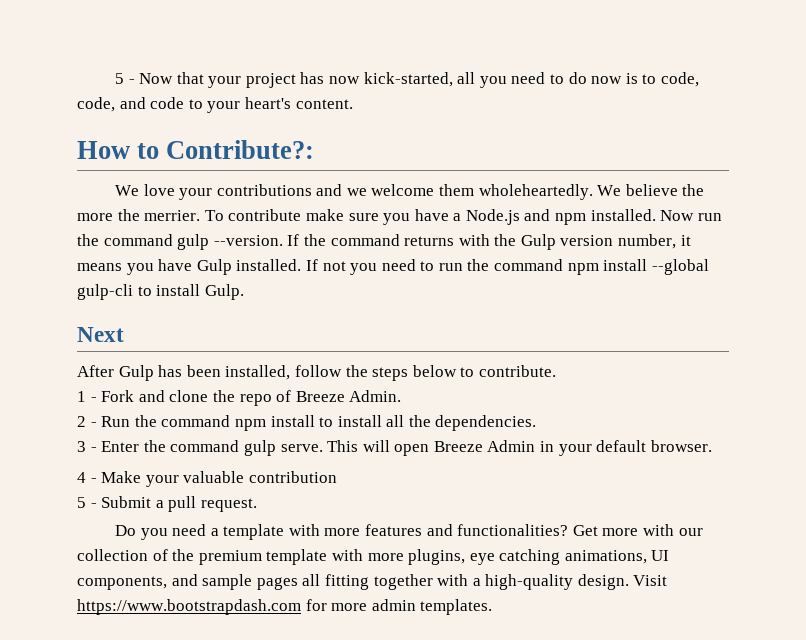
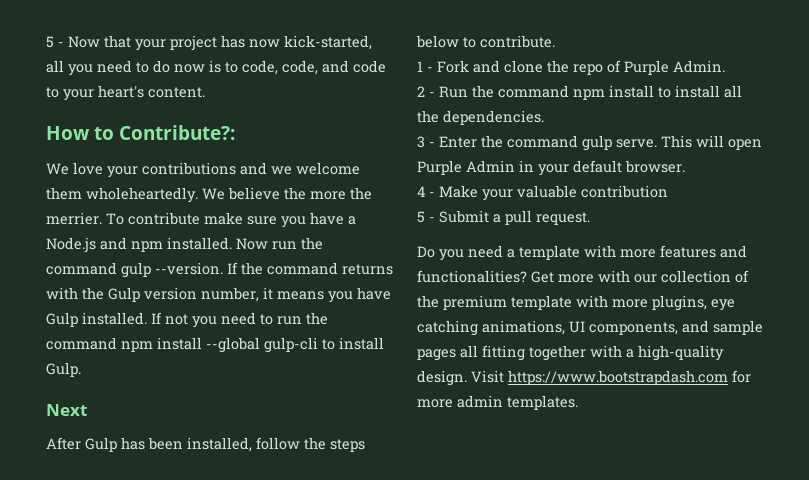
[295,391,345,402] Breeze -> [624,60,669,75] Purple
[433,441,483,452] Breeze -> [417,160,462,175] Purple

